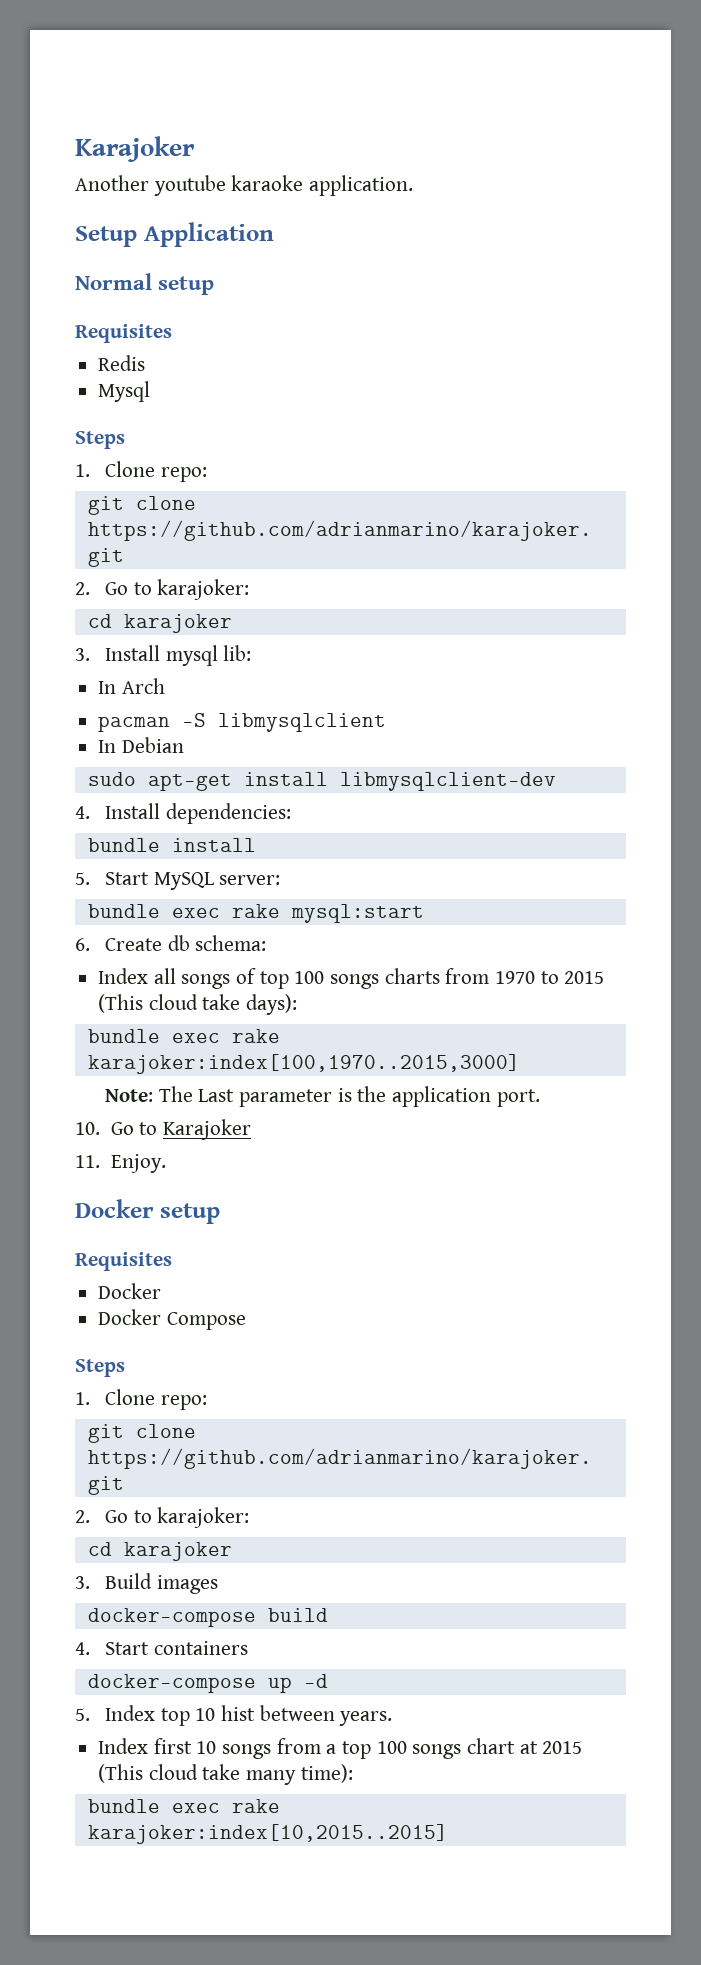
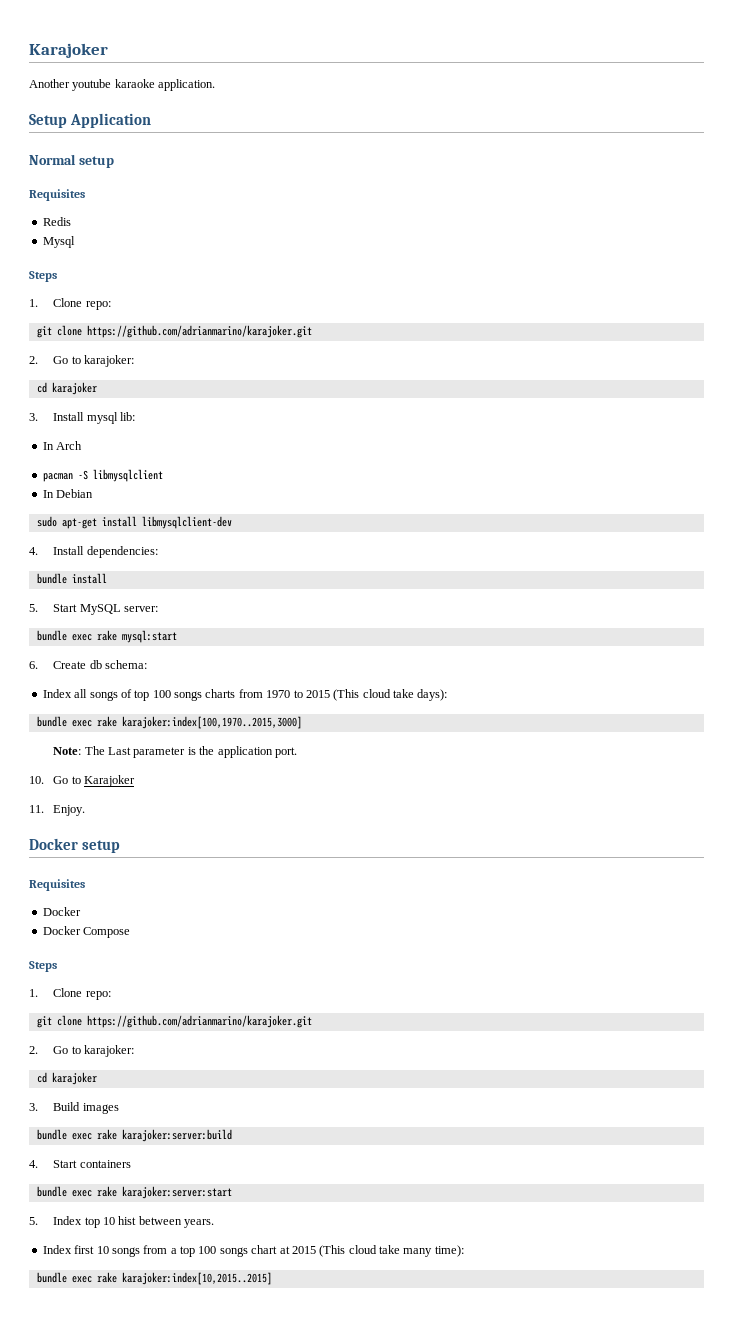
[87,1608,328,1627] docker-compose build -> [36,1129,232,1142] bundle exec rake karajoker:server:build
[87,1674,328,1693] docker-compose up -d -> [36,1186,232,1199] bundle exec rake karajoker:server:start

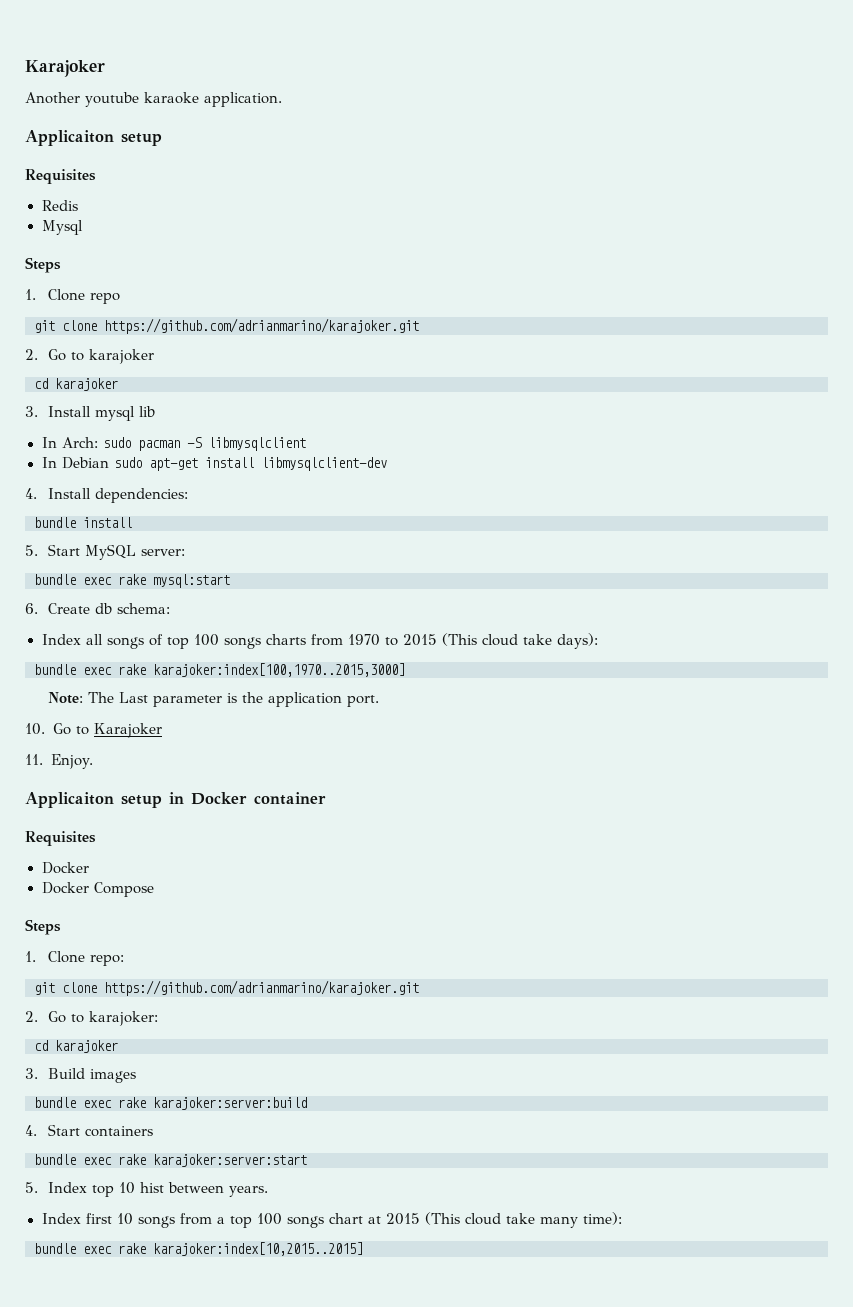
[29,113,152,128] [29,154,76,165] Setup Application // Normal -> [25,130,114,146] Applicaiton
[85,301,111,310] [36,325,312,338] [29,355,135,367] repo: // git clone https://github.com/adrianmarino/karajoker.git // 2. Go to karajoker: -> [90,293,121,304] [34,318,419,334] [25,349,155,364] repo // git clone https://github.com/adrianmarino/karajoker.git // 2. Go to karajoker
[120,412,136,421] [42,441,83,450] lib: // In Arch // -> [139,406,156,417] [41,437,131,448] lib // In Arch: sudo
(94, 493) // -> (109, 463) none
[29,838,121,853] Docker setup -> [25,792,326,808] Applicaiton setup in Docker container

